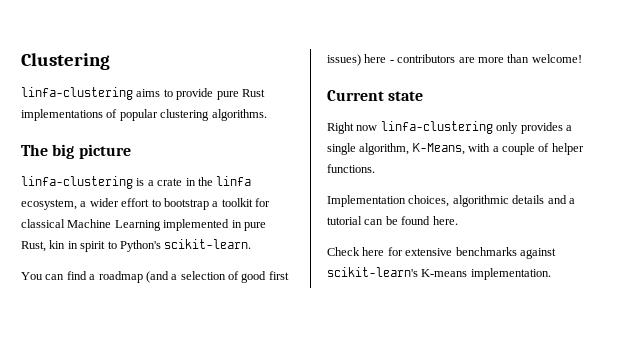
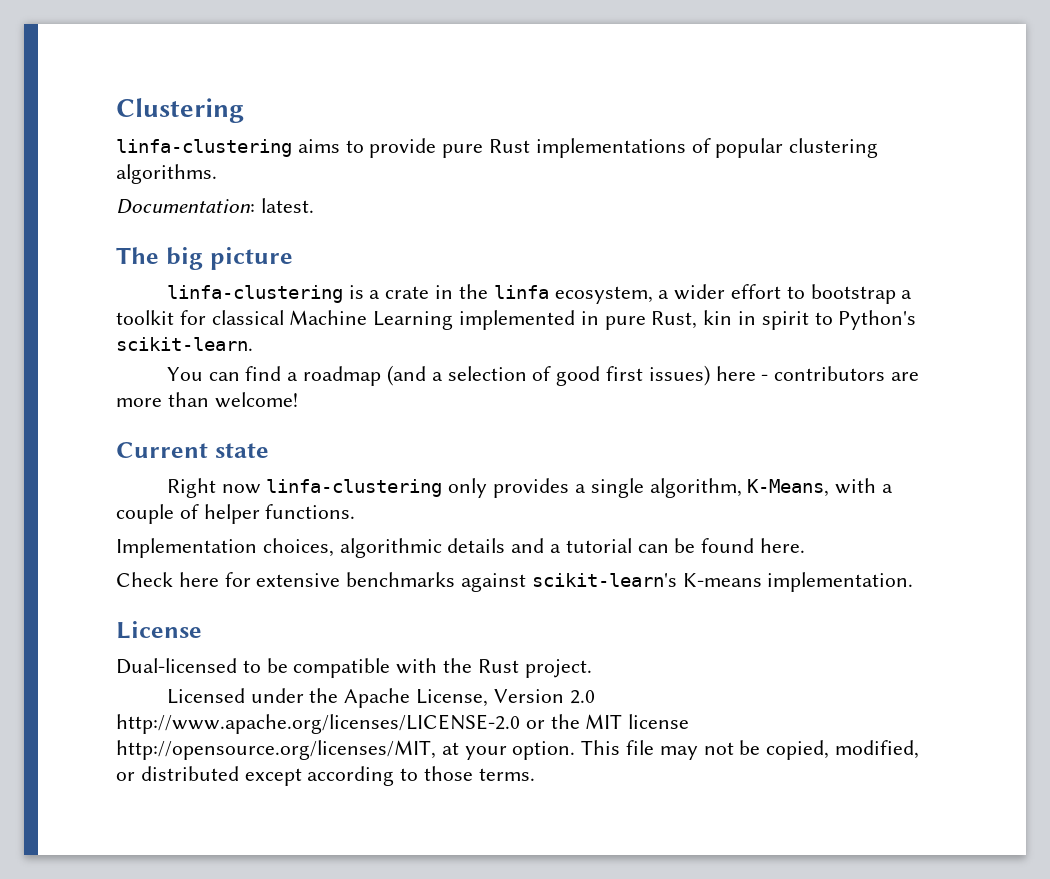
(267, 115) none -> [116,198,314,214] // Documentation: latest.
(551, 274) none -> [116,621,202,639] [116,658,592,678] [166,688,595,708] [116,714,690,734] [116,740,920,760] [116,766,535,786] // License // Dual-licensed to be compatible with the Rust project. // Licensed under the Apache License, Version 2.0 http://www.apache.org/licenses/LICENSE-2.0 or the MIT license http://opensource.org/licenses/MIT, at your option. This file may not be copied, modified, or distributed except according to those terms.

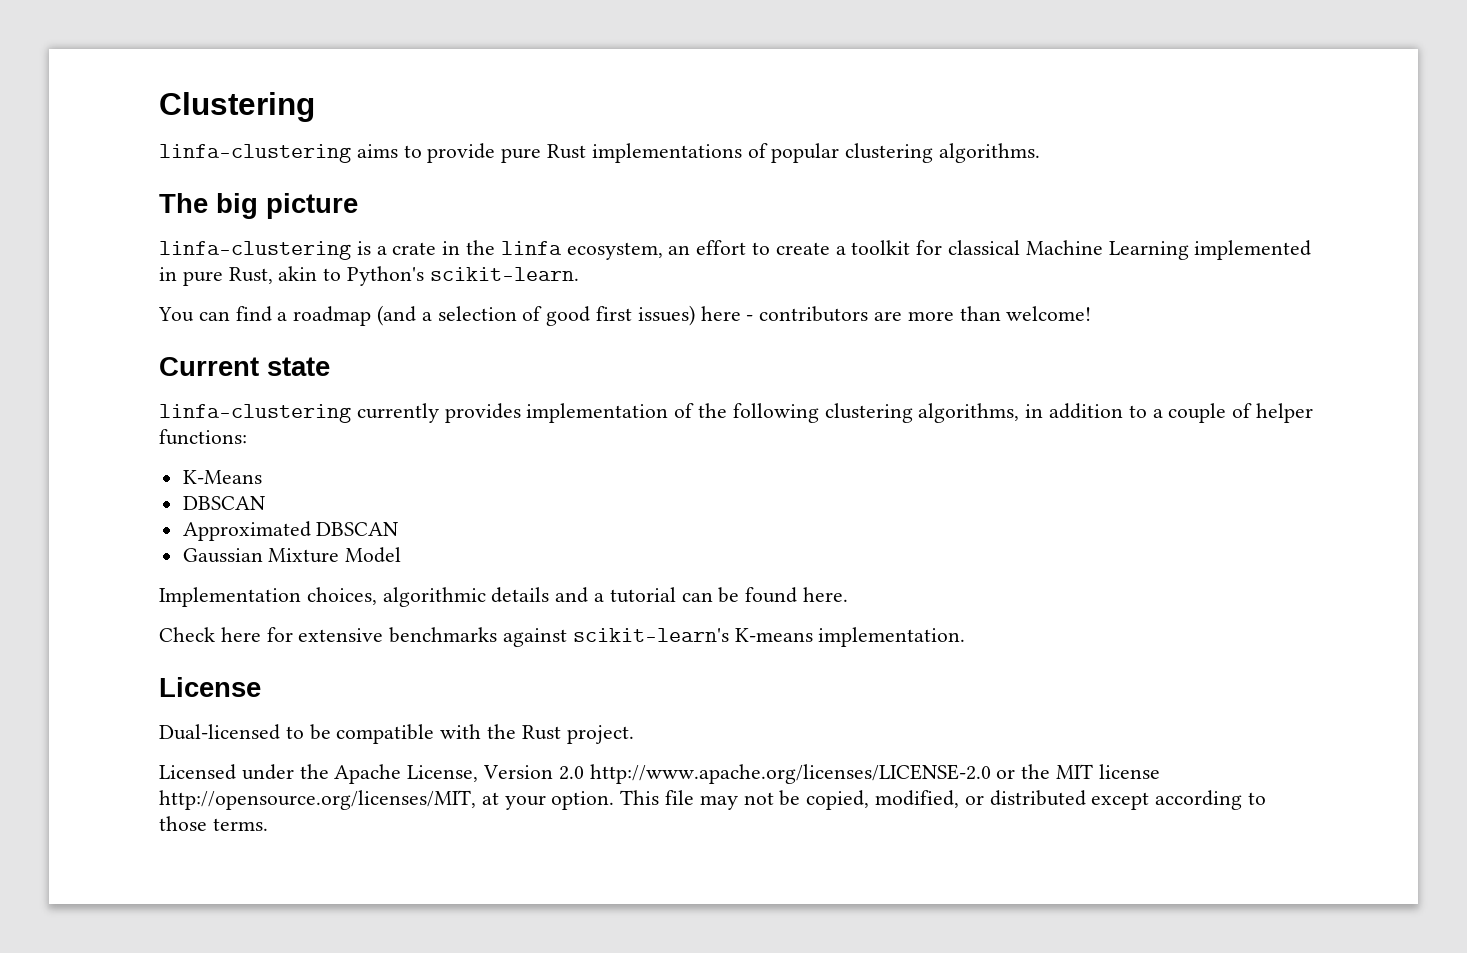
[116,198,314,214] // Documentation: latest. -> (1041, 153) none
[658,284,726,300] a wider -> [668,245,691,255] an
[810,284,896,304] bootstrap -> [775,242,830,255] create
[703,310,809,330] kin in spirit -> [278,266,318,281] akin
[166,478,893,498] [116,504,356,524] Right now linfa-clustering only provides a single algorithm, K-Means, with a couple of helper functions. -> [159,403,1314,423] [159,429,247,445] [182,470,262,484] [182,496,265,510] [182,521,399,541] [182,547,402,563] linfa-clustering currently provides implementation of the following clustering algorithms, in addition to a couple of helper functions: // K-Means // DBSCAN // Approximated DBSCAN // Gaussian Mixture Model

